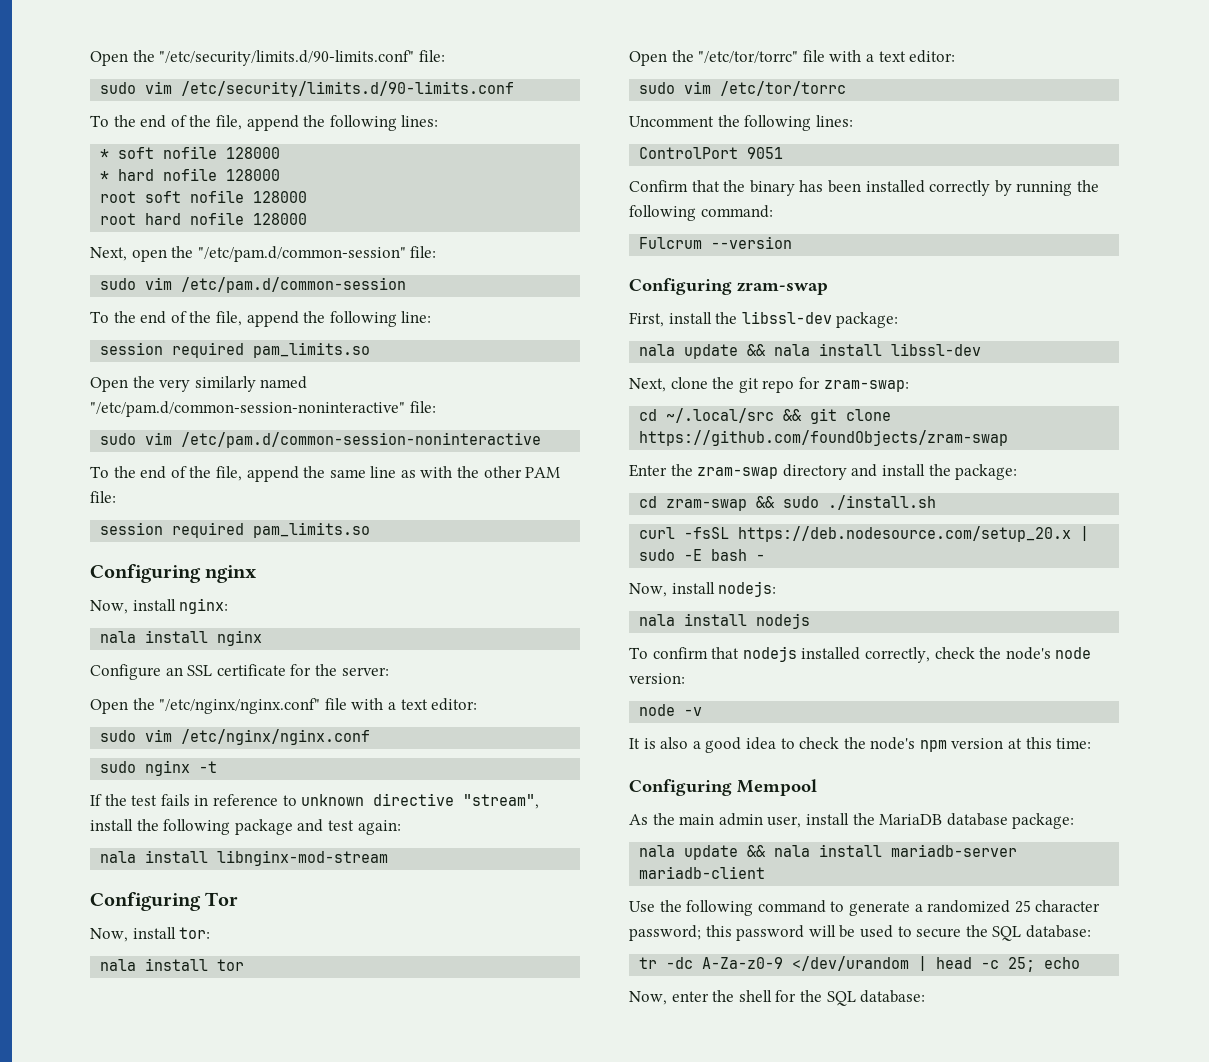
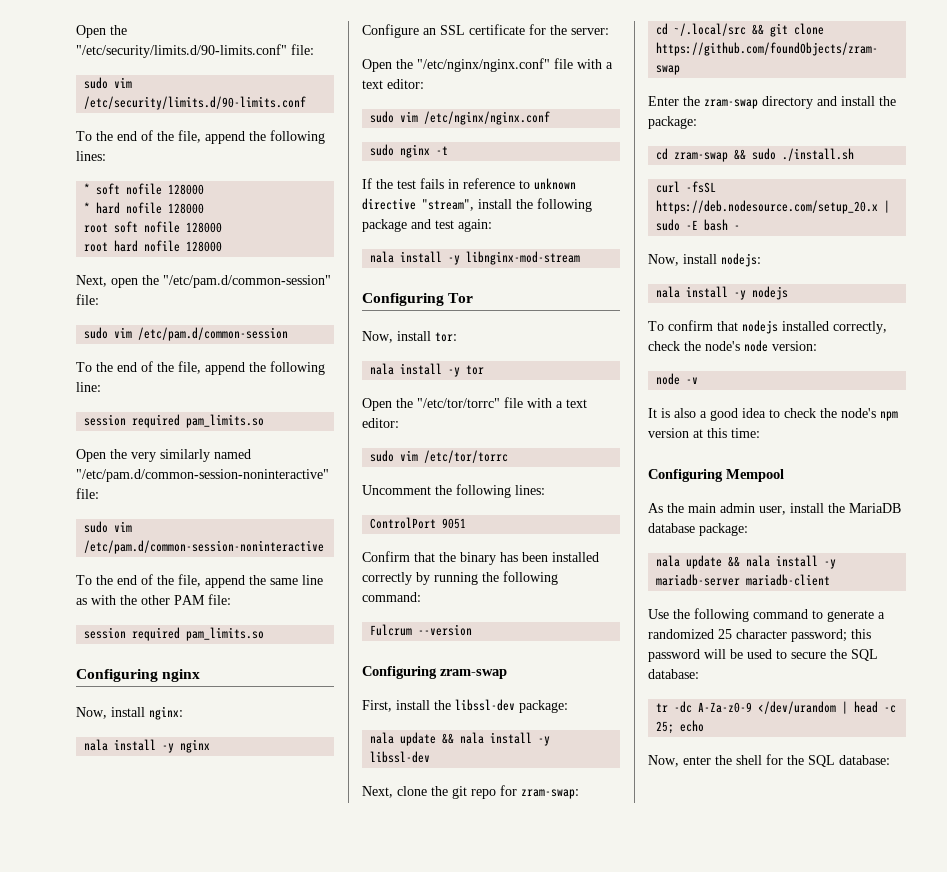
(209, 636) none -> [162,743,175,753] -y
(209, 856) none -> [448,255,461,265] -y
(209, 964) none -> [448,367,461,377] -y
(883, 349) none -> [538,736,551,746] -y
(748, 619) none -> [734,290,747,300] -y
(883, 850) none -> [824,559,837,569] -y

